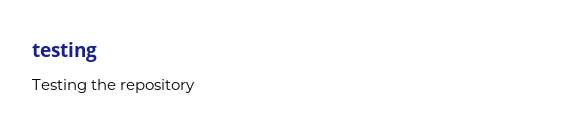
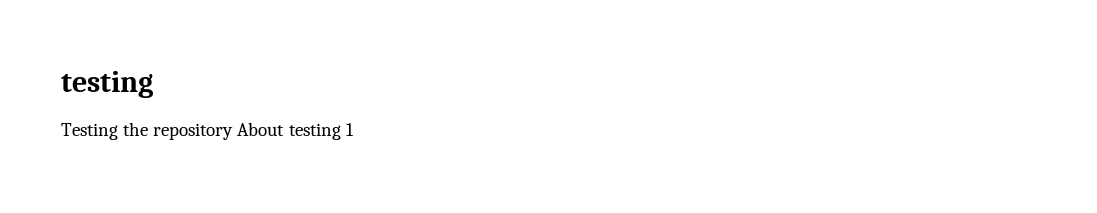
(196, 86) none -> [237,122,354,140] About testing 1

